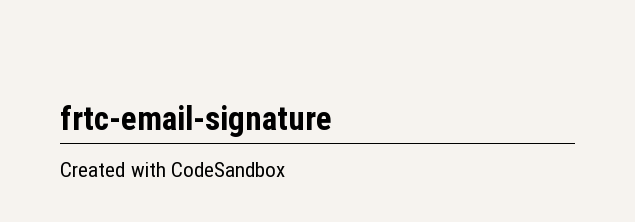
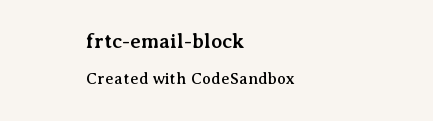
[60,105,332,137] frtc-email-signature -> [86,33,244,48] frtc-email-block

